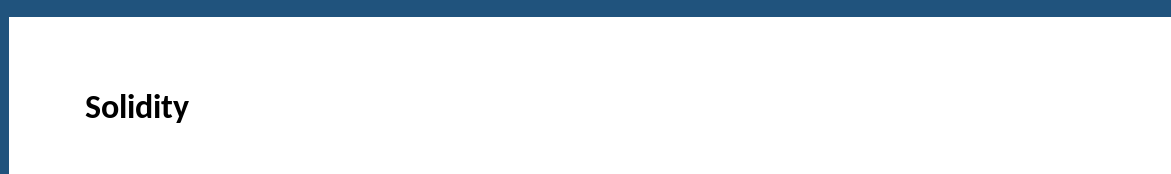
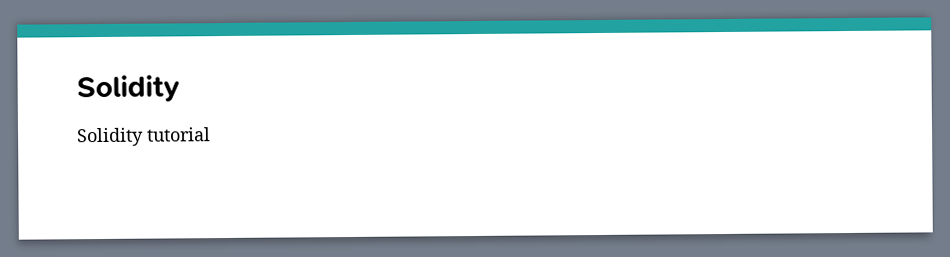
[85,94,189,123] Solidity -> [76,74,180,103] [76,127,211,147] Solidity // Solidity tutorial

